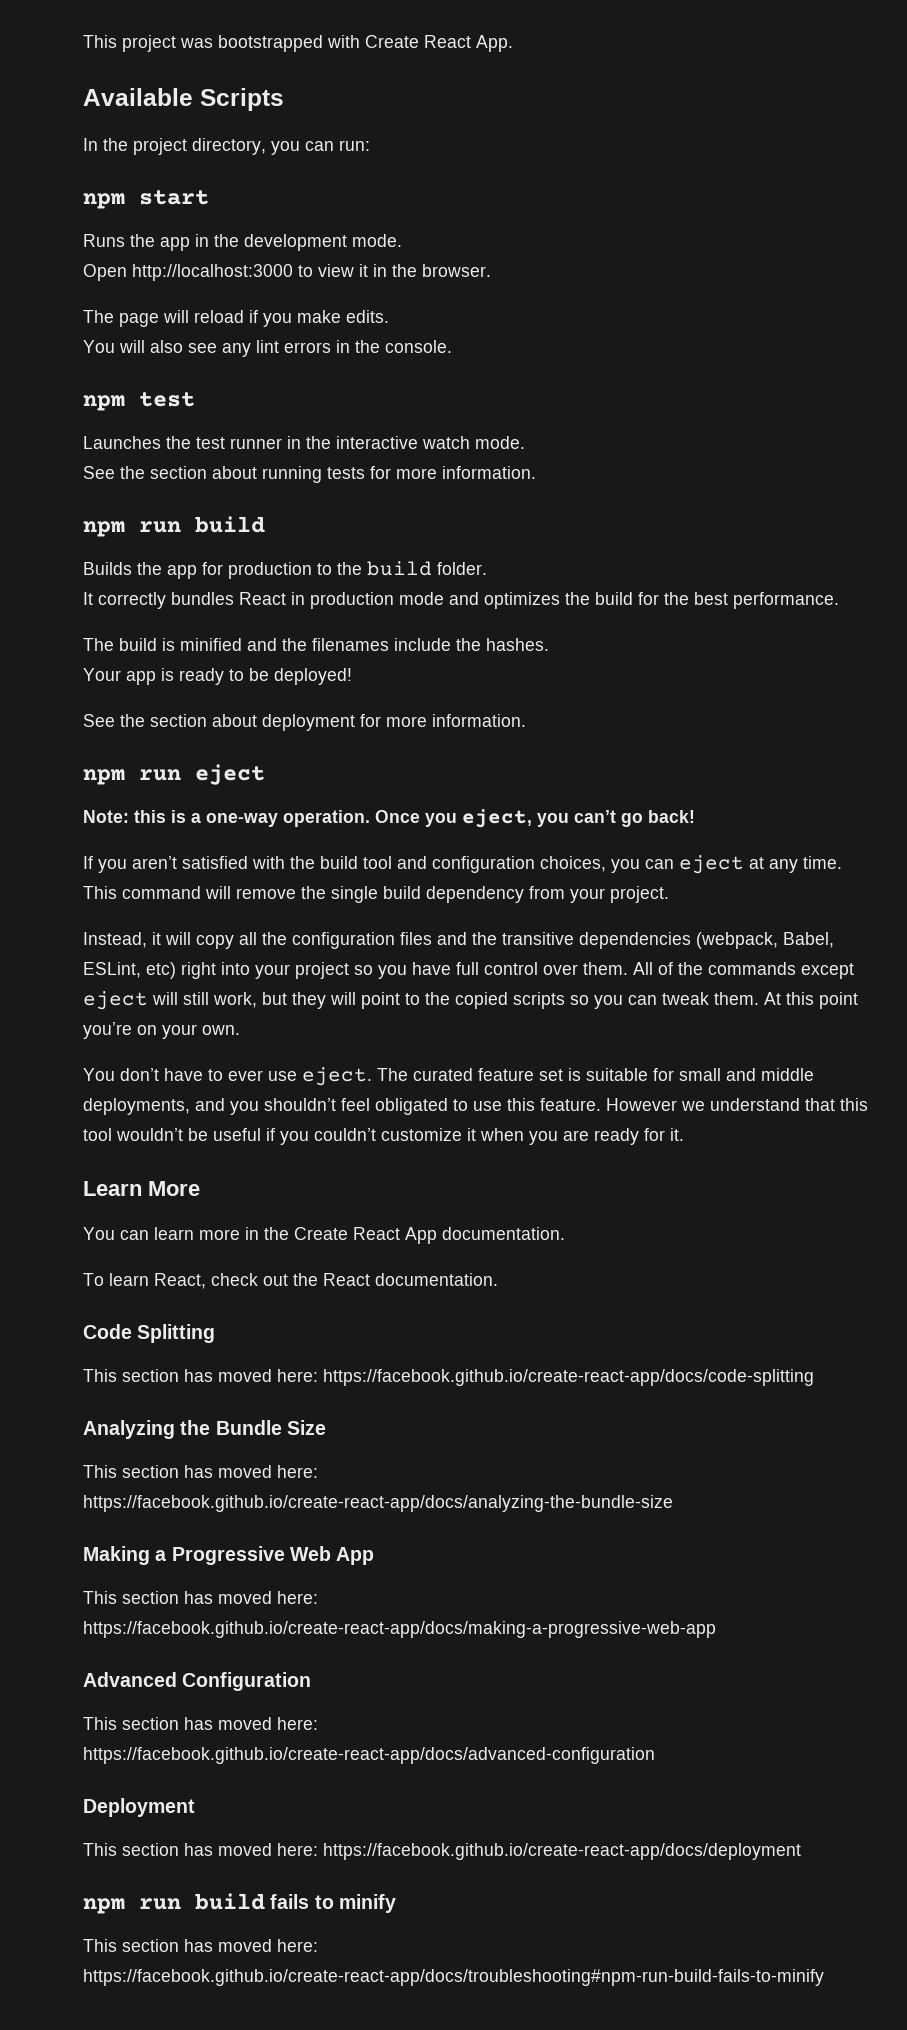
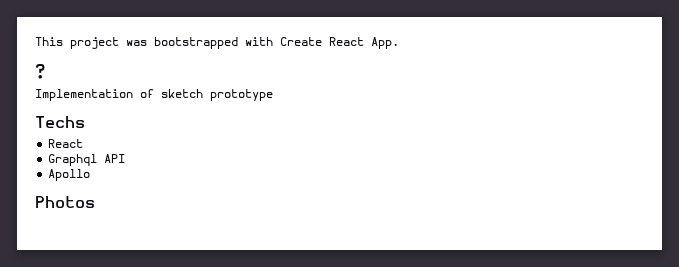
[83,88,284,111] [83,138,370,155] [83,190,209,209] [83,234,402,251] [83,264,491,281] [83,310,389,327] [83,340,452,357] [83,392,195,411] [83,436,525,449] [83,466,536,483] [83,516,265,537] [83,561,487,579] [83,592,839,609] [83,638,549,651] [83,668,352,685] [83,714,526,731] [83,764,265,785] [83,809,695,828] [83,855,842,874] [83,886,669,903] [83,932,834,949] [83,962,854,979] [83,991,858,1010] [83,1022,240,1039] [83,1067,814,1086] [83,1098,868,1115] [83,1128,684,1145] [83,1181,200,1196] [83,1227,565,1244] [83,1273,498,1289] [83,1324,216,1343] [83,1369,814,1386] [83,1420,326,1439] [83,1465,318,1478] [83,1495,673,1512] [83,1546,375,1565] [83,1591,318,1604] [83,1621,716,1638] [83,1672,312,1691] [83,1717,318,1730] [83,1747,655,1764] [83,1798,195,1817] [83,1843,801,1860] [83,1893,396,1914] [83,1939,318,1952] [83,1969,824,1986] Available Scripts // In the project directory, you can run: // npm start // Runs the app in the development mode. // Open http://localhost:3000 to view it in the browser. // The page will reload if you make edits. // You will also see any lint errors in the console. // npm test // Launches the test runner in the interactive watch mode. // See the section about running tests for more information. // npm run build // Builds the app for production to the build folder. // It correctly bundles React in production mode and optimizes the build for the best performance. // The build is minified and the filenames include the hashes. // Your app is ready to be deployed! // See the section about deployment for more information. // npm run eject // Note: this is a one-way operation. Once you eject, you can’t go back! // If you aren’t satisfied with the build tool and configuration choices, you can eject at any time. This command will remove the single build dependency from your project. // Instead, it will copy all the configuration files and the transitive dependencies (webpack, Babel, ESLint, etc) right into your project so you have full control over them. All of the commands except eject will still work, but they will point to the copied scripts so you can tweak them. At this point you’re on your own. // You don’t have to ever use eject. The curated feature set is suitable for small and middle deployments, and you shouldn’t feel obligated to use this feature. However we understand that this tool wouldn’t be useful if you couldn’t customize it when you are ready for it. // Learn More // You can learn more in the Create React App documentation. // To learn React, check out the React documentation. // Code Splitting // This section has moved here: https://facebook.github.io/create-react-app/docs/code-splitting // Analyzing the Bundle Size // This section has moved here: https://facebook.github.io/create-react-app/docs/analyzing-the-bundle-size // Making a Progressive Web App // This section has moved here: https://facebook.github.io/create-react-app/docs/making-a-progressive-web-app // Advanced Configuration // This section has moved here: https://facebook.github.io/create-react-app/docs/advanced-configuration // Deployment // This section has moved here: https://facebook.github.io/create-react-app/docs/deployment // npm run build fails to minify // This section has moved here: https://facebook.github.io/create-react-app/docs/troubleshooting#npm-run-build-fails-to-minify -> [35,64,45,79] [35,89,273,101] [35,116,85,128] [48,139,84,148] [48,154,126,166] [48,169,91,181] [35,196,95,208] ? // Implementation of sketch prototype // Techs // React // Graphql API // Apollo // Photos

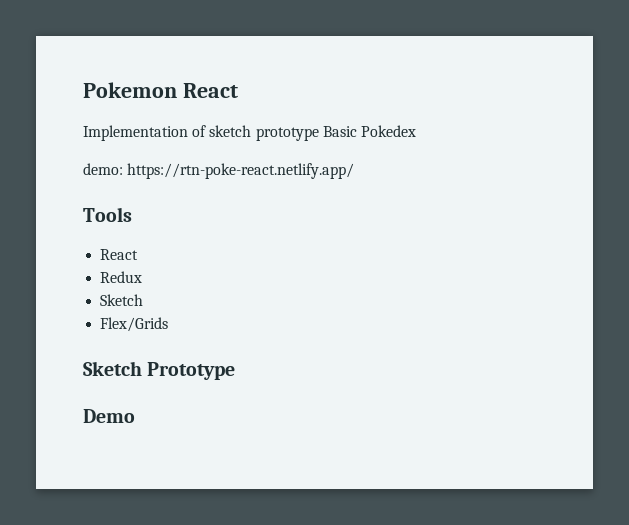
[35,37,399,49] [35,64,45,79] This project was bootstrapped with Create React App. // ? -> [83,82,238,98] Pokemon React
[35,116,85,128] [48,139,84,148] [48,154,126,166] [48,169,91,181] [35,196,95,208] // Techs // React // Graphql API // Apollo // Photos -> [322,125,416,137] [83,163,355,179] [83,207,132,222] [100,249,139,260] [100,271,143,283] [100,294,144,306] [100,317,169,332] [83,361,236,380] [83,409,135,423] Basic Pokedex // demo: https://rtn-poke-react.netlify.app/ // Tools // React // Redux // Sketch // Flex/Grids // Sketch Prototype // Demo

